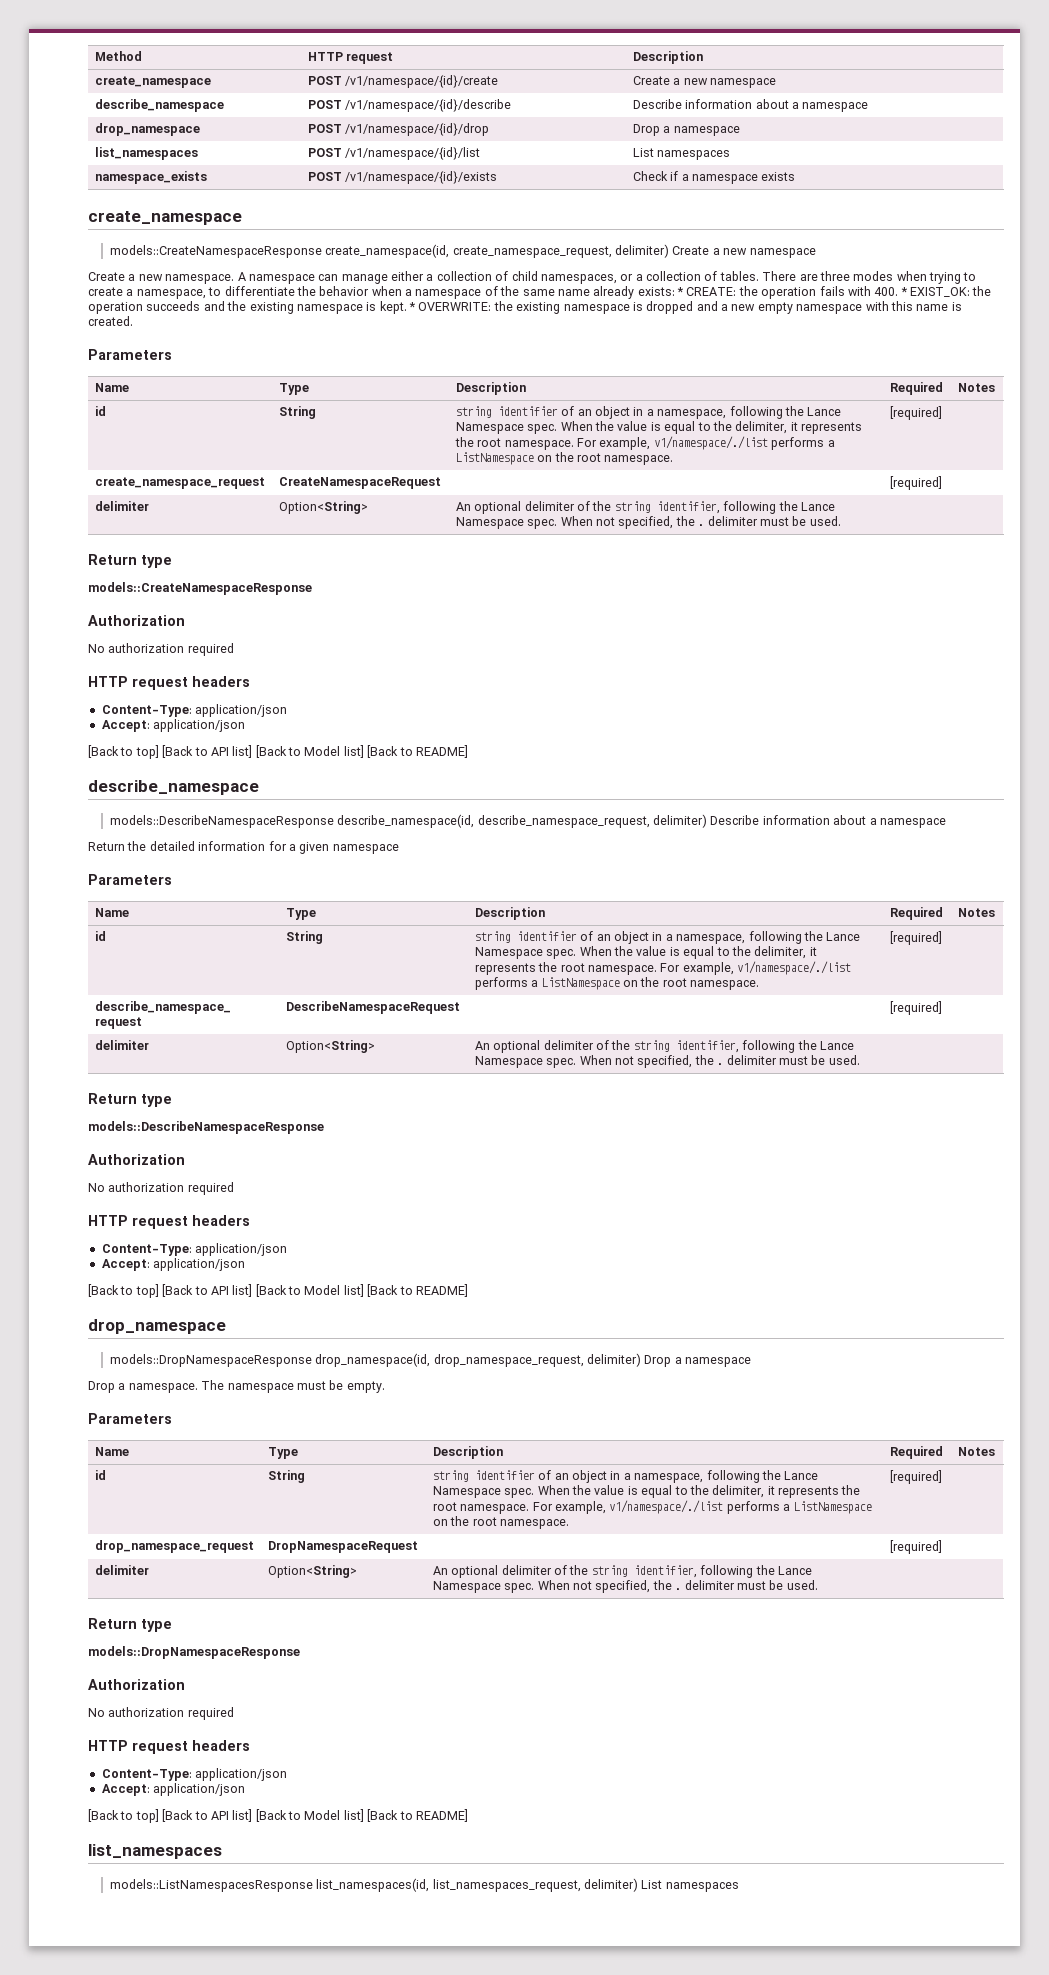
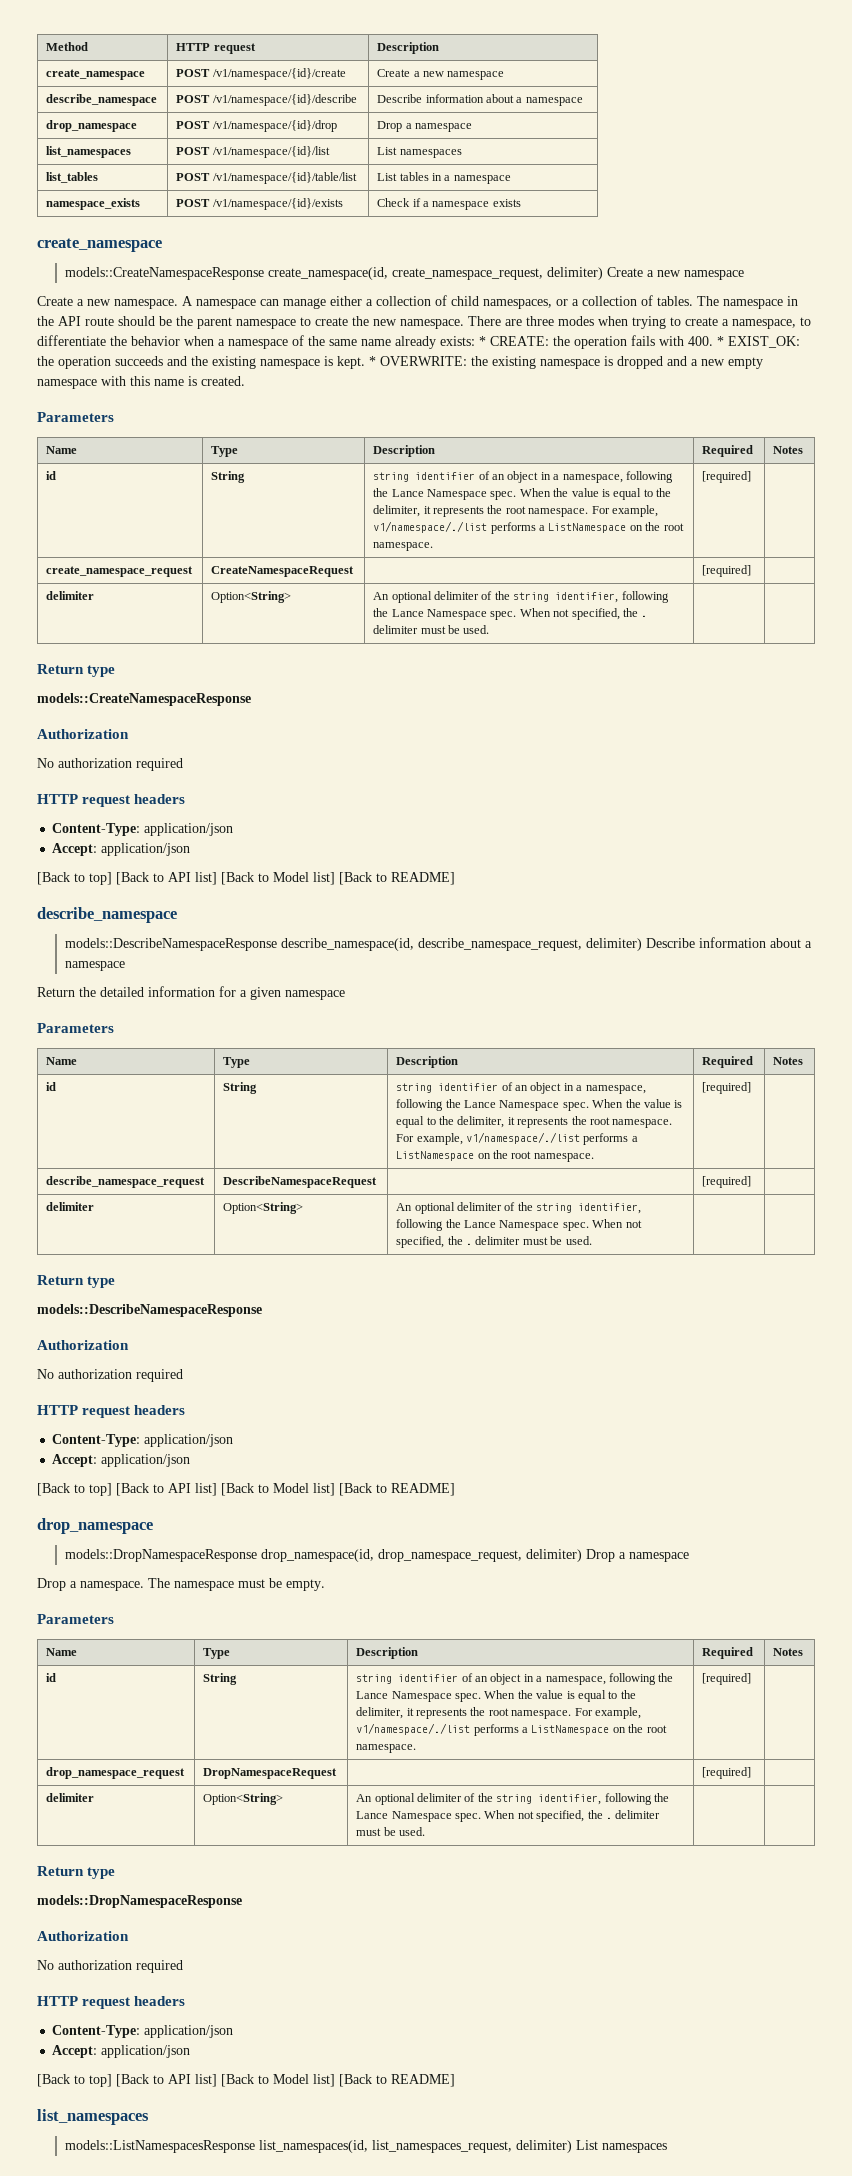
(731, 155) none -> [46,172,99,183] [176,172,357,184] [377,172,511,184] // list_tables | POST /v1/namespace/{id}/table/list | List tables in a namespace
(759, 276) none -> [697,296,798,309] [37,316,464,329] The namespace in the API route should be the parent namespace to create the new namespace.

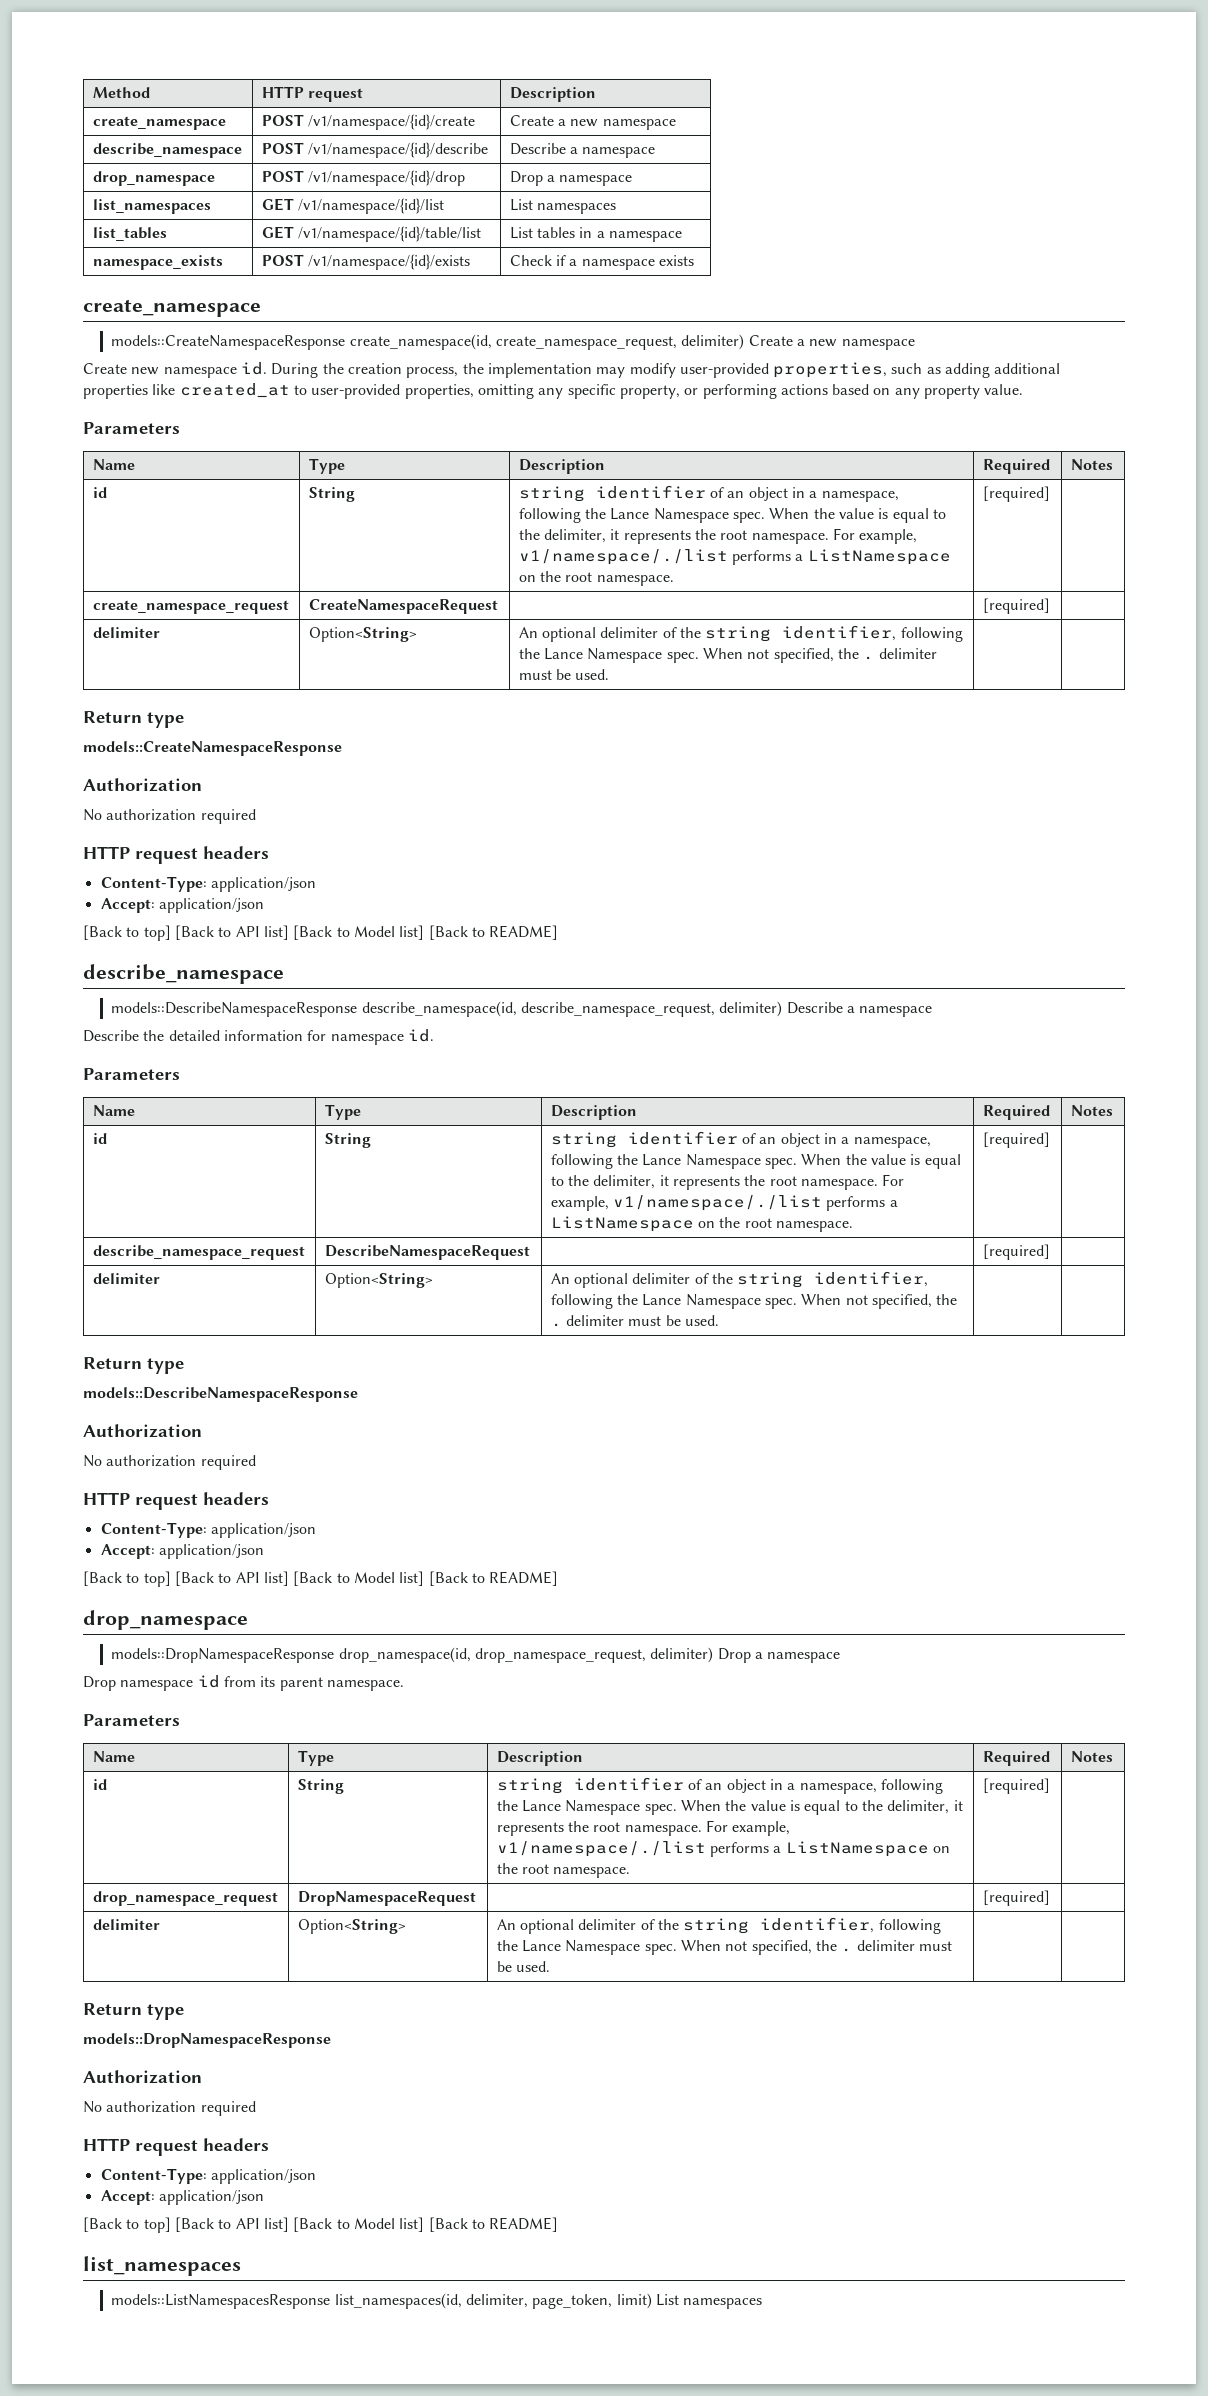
[425,94,515,103] information about -> (566, 149) none
[176,147,211,155] POST -> [261,198,294,211] GET
[176,173,211,181] POST -> [261,226,294,239] GET
[77,295,798,309] [37,316,811,329] [37,335,800,349] [37,356,763,369] [37,376,245,389] a new namespace. A namespace can manage either a collection of child namespaces, or a collection of tables. The namespace in the API route should be the parent namespace to create the new namespace. There are three modes when trying to create a namespace, to differentiate the behavior when a namespace of the same name already exists: * CREATE: the operation fails with 400. * EXIST_OK: the operation succeeds and the existing namespace is kept. * OVERWRITE: the existing namespace is dropped and a new empty namespace with this name is created. -> [131,362,1061,378] [83,383,1024,399] new namespace id. During the creation process, the implementation may modify user-provided properties, such as adding additional properties like created_at to user-provided properties, omitting any specific property, or performing actions based on any property value.
[698,937,812,948] [64,961,125,971] [37,987,75,997] information about a namespace // Return -> [846,1006,933,1017] [83,1030,139,1042] a namespace // Describe
[240,987,345,1000] a given namespace -> [330,1029,434,1045] namespace id.
[70,1578,325,1591] a namespace. The namespace must be empty. -> [120,1675,404,1691] namespace id from its parent namespace.
[371,2140,572,2153] list_namespaces_request, delimiter) -> [465,2293,652,2309] delimiter, page_token, limit)

